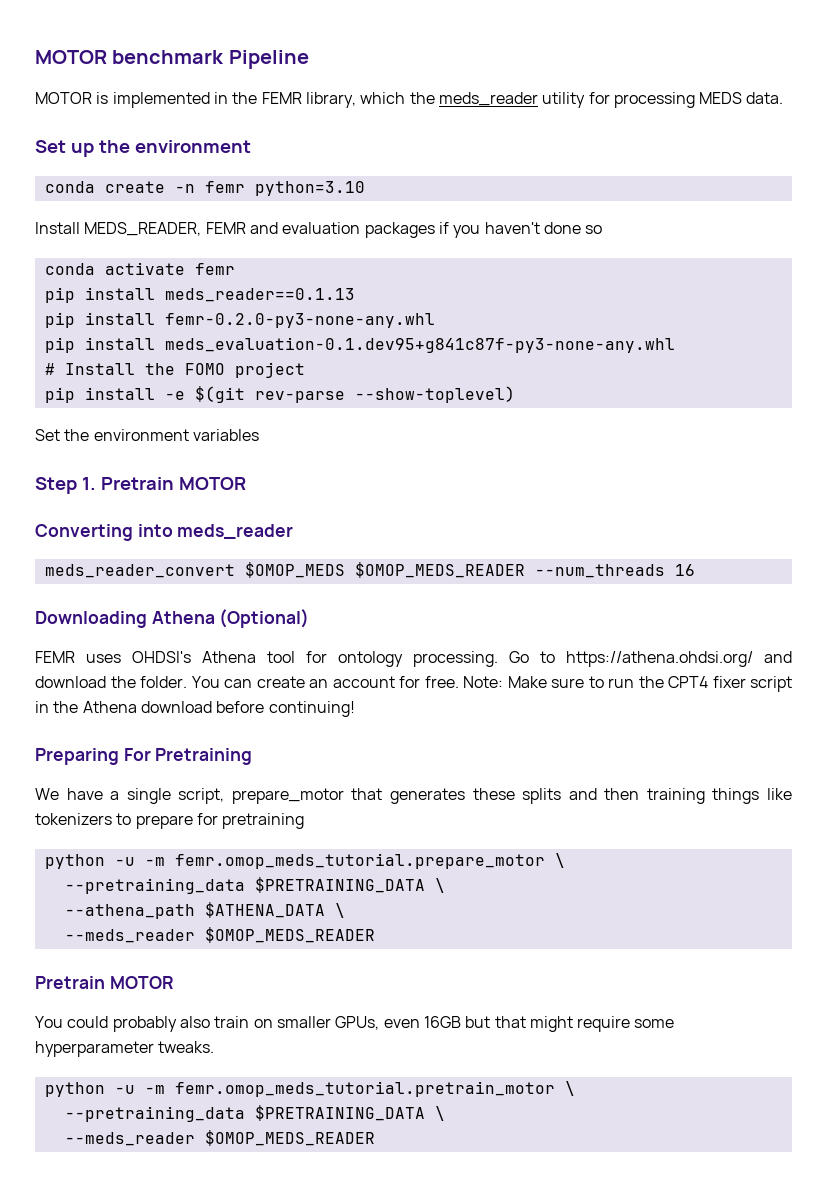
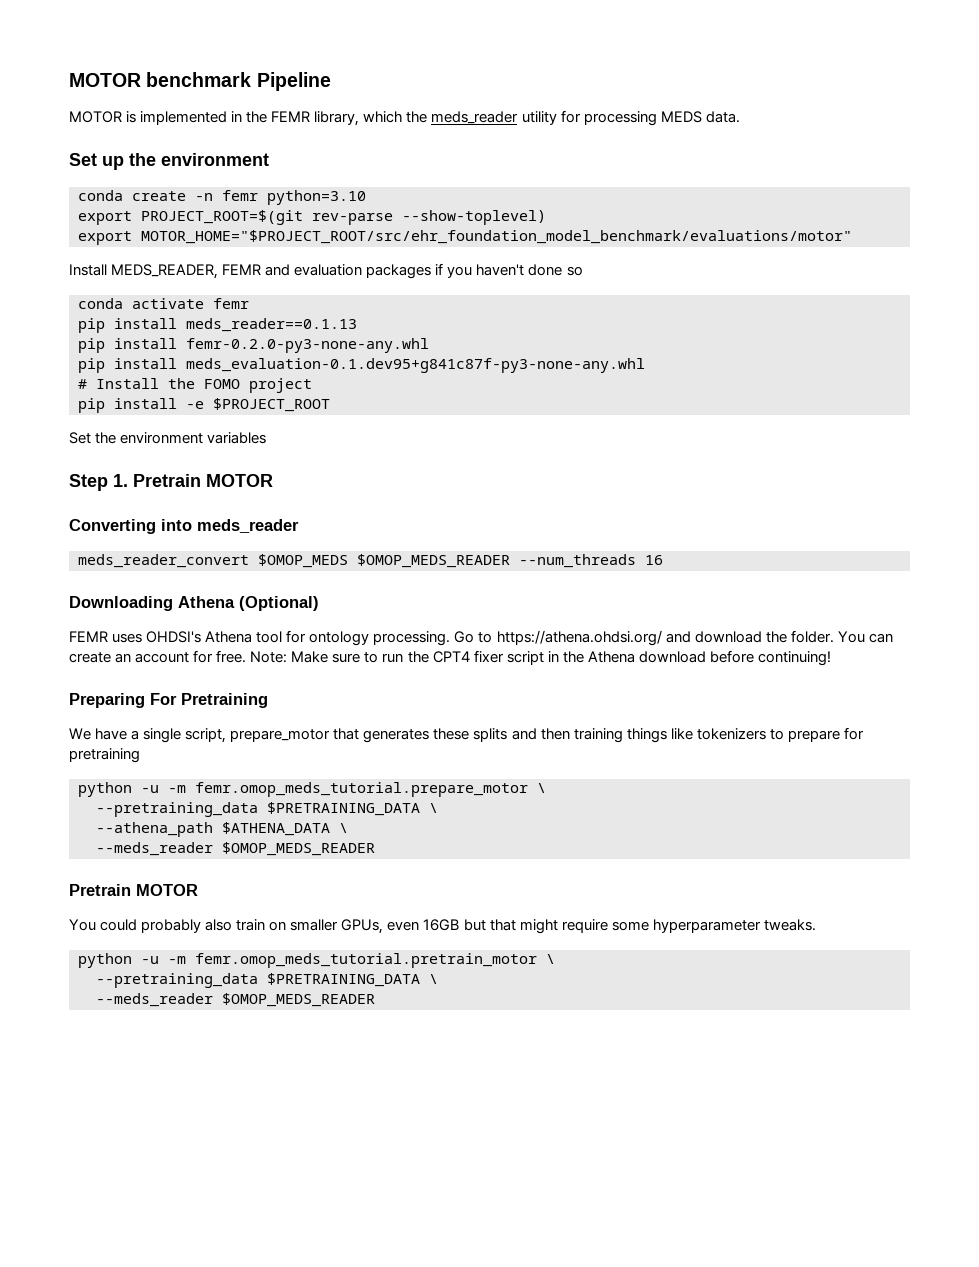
(365, 188) none -> [78,210,546,225] [78,230,852,245] // export PROJECT_ROOT=$(git rev-parse --show-toplevel) // export MOTOR_HOME="$PROJECT_ROOT/src/ehr_foundation_model_benchmark/evaluations/motor"
[194,386,515,403] $(git rev-parse --show-toplevel) -> [213,398,330,412] $PROJECT_ROOT

